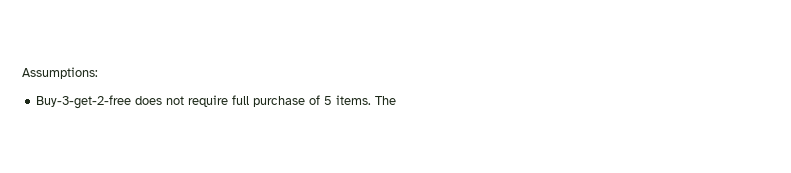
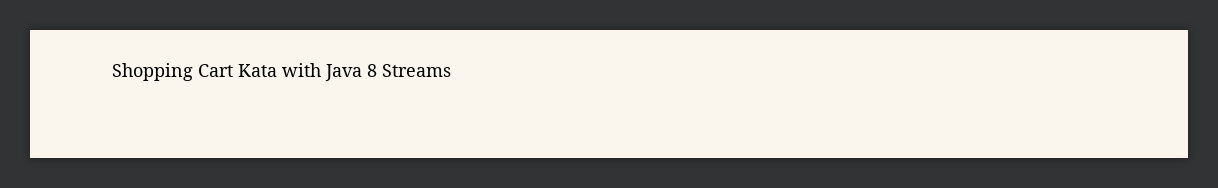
[22,67,98,79] [36,95,397,109] Assumptions: // Buy-3-get-2-free does not require full purchase of 5 items. The -> [112,63,451,81] Shopping Cart Kata with Java 8 Streams

